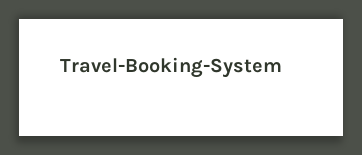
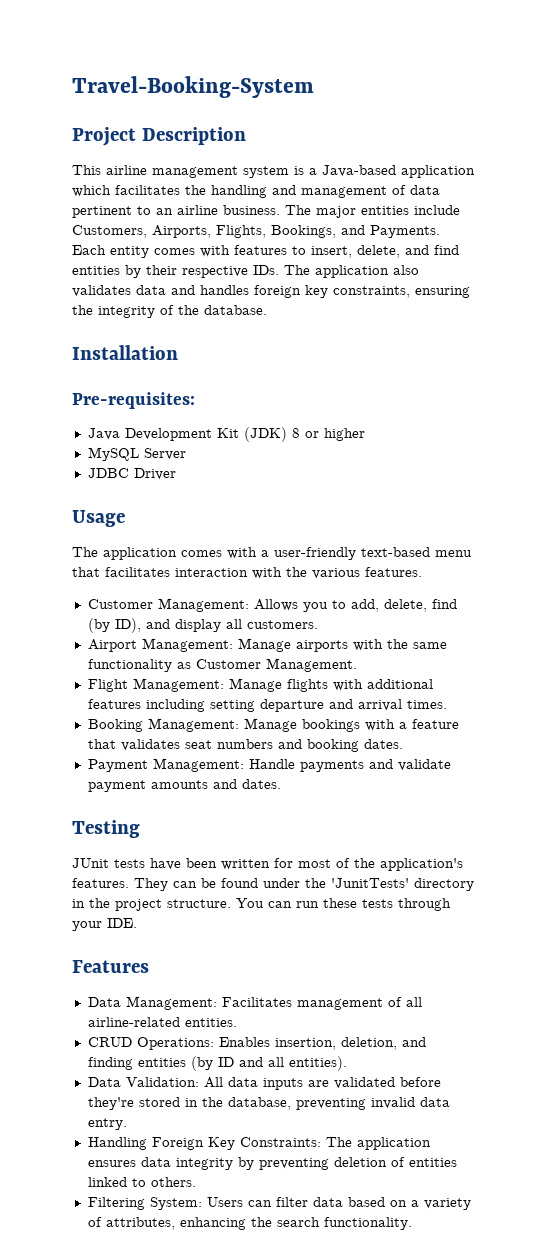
(282, 67) none -> [72,127,246,146] [72,165,475,178] [72,185,440,198] [72,205,460,218] [72,225,440,238] [72,245,459,258] [72,265,419,278] [72,285,470,298] [72,305,267,318] [72,345,178,360] [72,392,195,409] [87,427,365,442] [87,447,186,461] [87,468,176,480] [72,510,125,527] [72,547,472,560] [72,567,422,579] [87,598,457,612] [87,618,318,633] [87,638,447,652] [87,658,357,672] [87,678,433,692] [87,699,447,712] [87,718,459,732] [87,739,403,752] [87,758,451,772] [87,779,281,792] [72,820,140,838] [72,858,463,871] [72,878,474,891] [72,898,451,911] [72,918,137,931] [72,960,149,973] [87,996,422,1010] [87,1017,237,1027] [87,1037,426,1050] [87,1056,347,1071] [87,1077,441,1090] [87,1097,450,1110] [87,1118,127,1130] [87,1137,431,1150] [87,1157,457,1170] [87,1177,196,1187] [87,1197,471,1210] [87,1217,412,1230] // Project Description // This airline management system is a Java-based application which facilitates the handling and management of data pertinent to an airline business. The major entities include Customers, Airports, Flights, Bookings, and Payments. Each entity comes with features to insert, delete, and find entities by their respective IDs. The application also validates data and handles foreign key constraints, ensuring the integrity of the database. // Installation // Pre-requisites: // Java Development Kit (JDK) 8 or higher // MySQL Server // JDBC Driver // Usage // The application comes with a user-friendly text-based menu that facilitates interaction with the various features. // Customer Management: Allows you to add, delete, find (by ID), and display all customers. // Airport Management: Manage airports with the same functionality as Customer Management. // Flight Management: Manage flights with additional features including setting departure and arrival times. // Booking Management: Manage bookings with a feature that validates seat numbers and booking dates. // Payment Management: Handle payments and validate payment amounts and dates. // Testing // JUnit tests have been written for most of the application's features. They can be found under the 'JunitTests' directory in the project structure. You can run these tests through your IDE. // Features // Data Management: Facilitates management of all airline-related entities. // CRUD Operations: Enables insertion, deletion, and finding entities (by ID and all entities). // Data Validation: All data inputs are validated before they're stored in the database, preventing invalid data entry. // Handling Foreign Key Constraints: The application ensures data integrity by preventing deletion of entities linked to others. // Filtering System: Users can filter data based on a variety of attributes, enhancing the search functionality.

